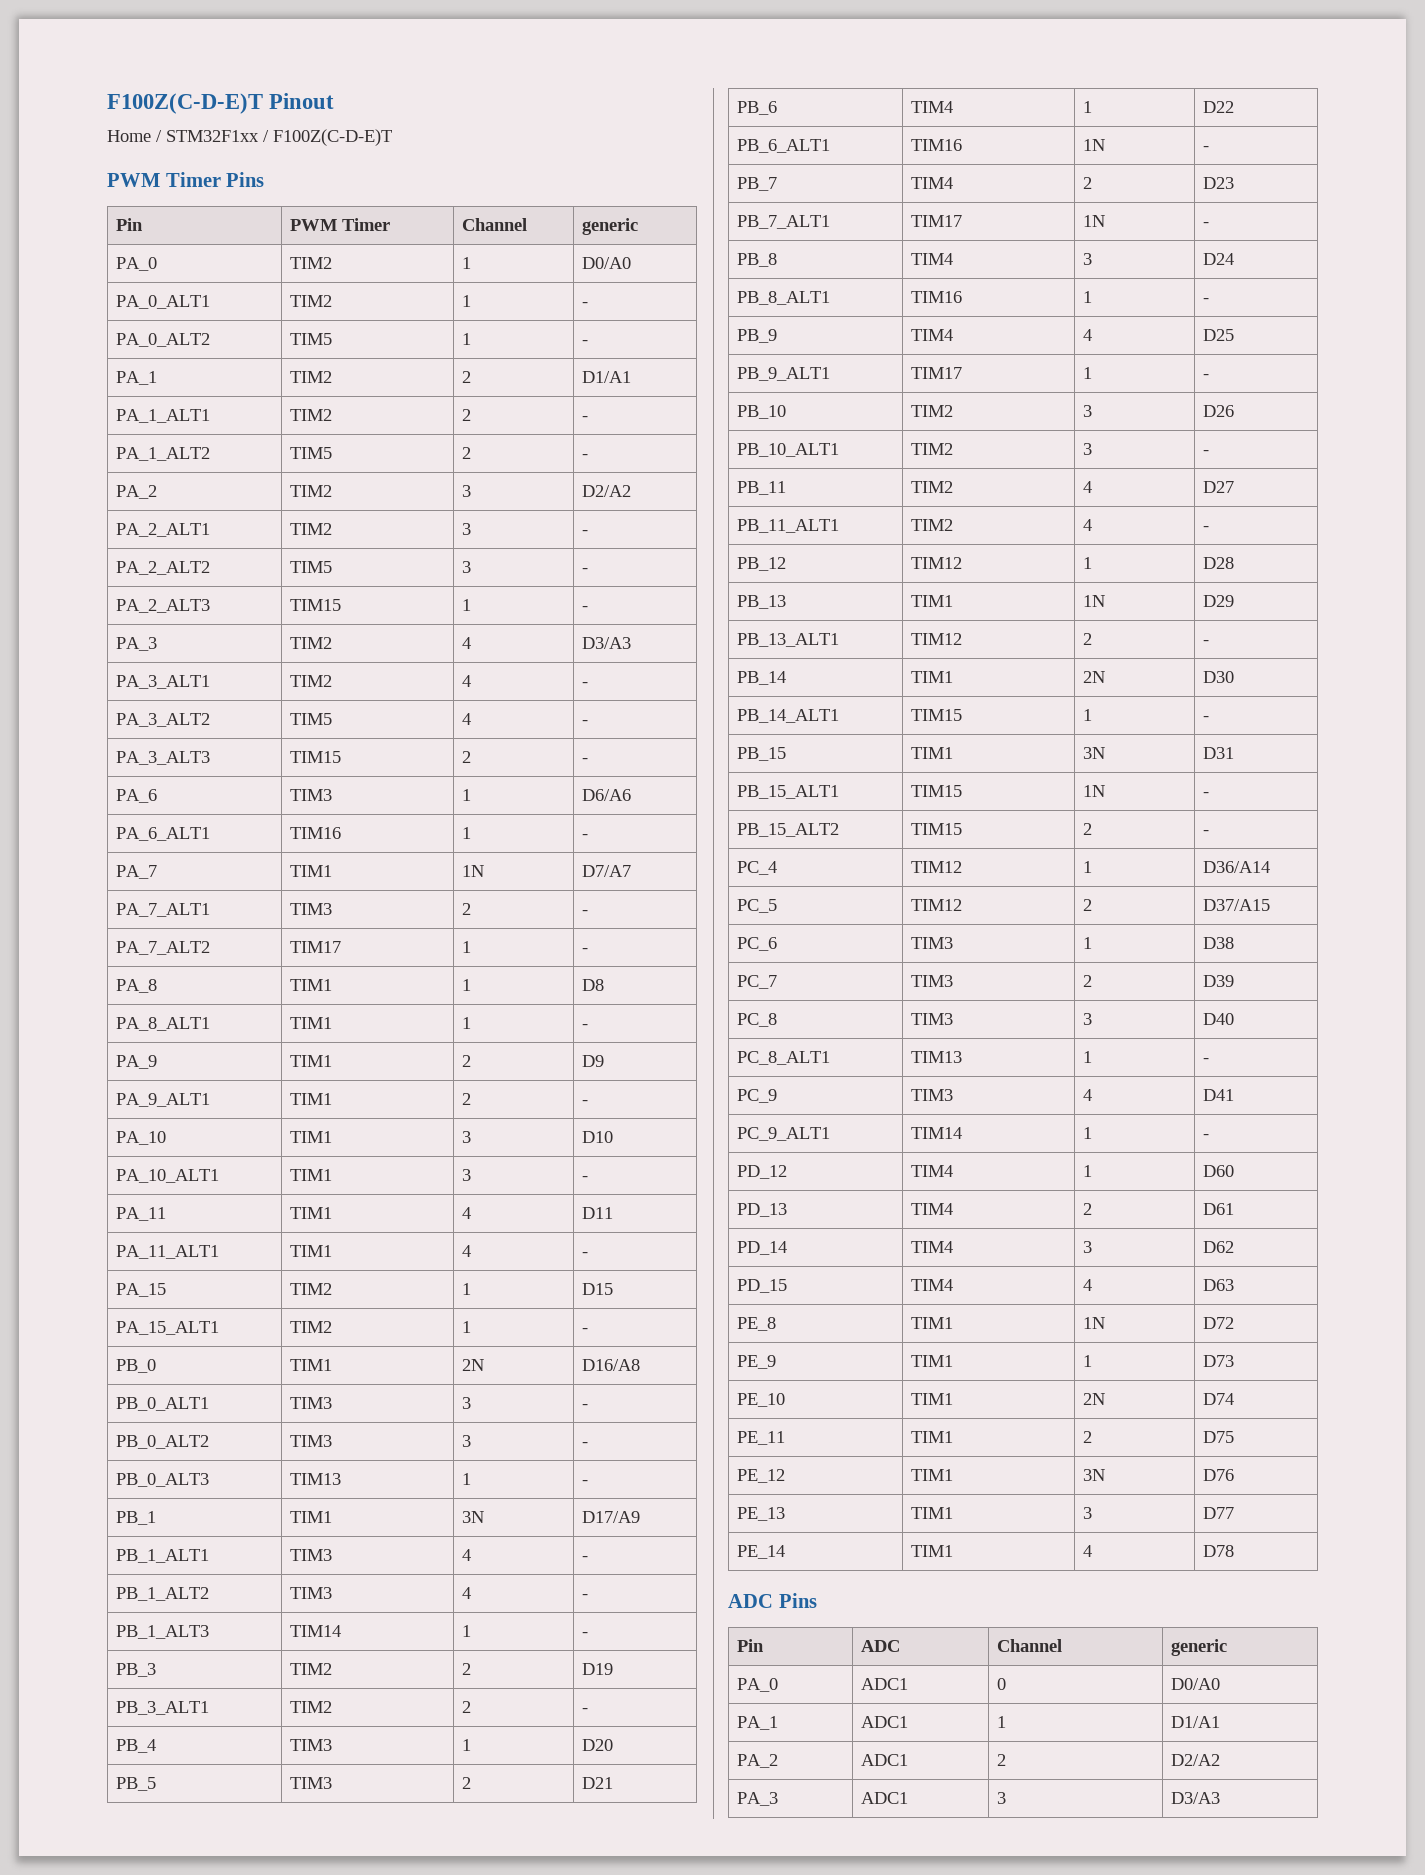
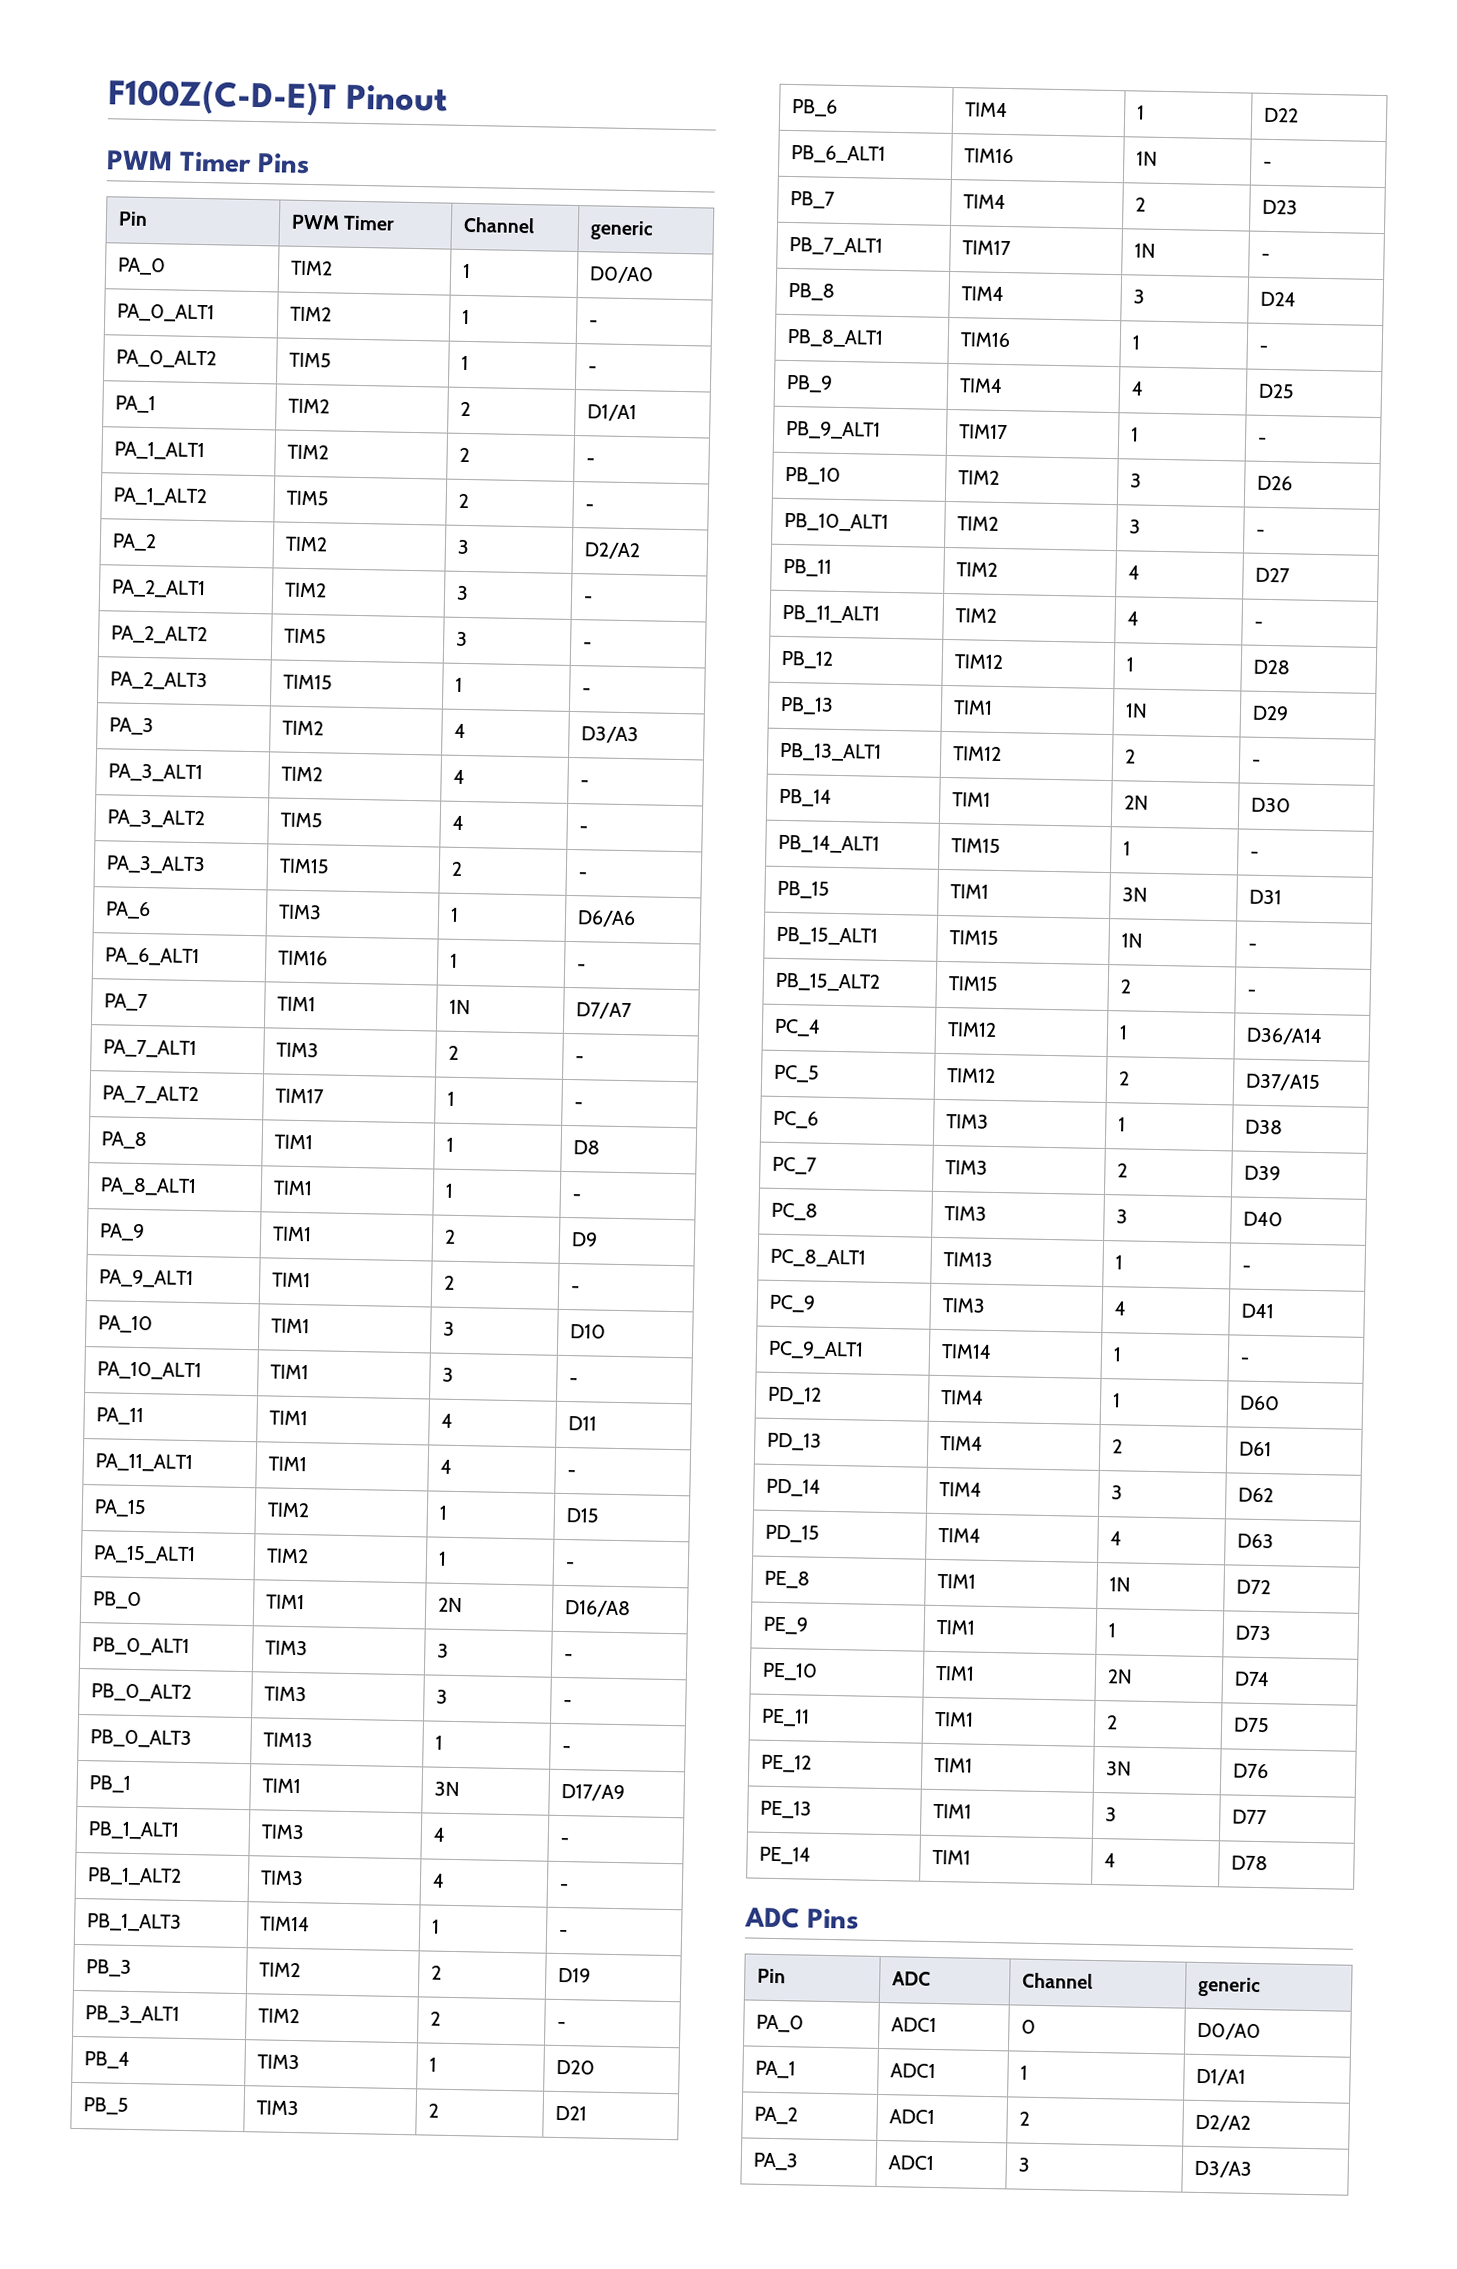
[107,129,392,146] // Home / STM32F1xx / F100Z(C-D-E)T -> (448, 97) none

